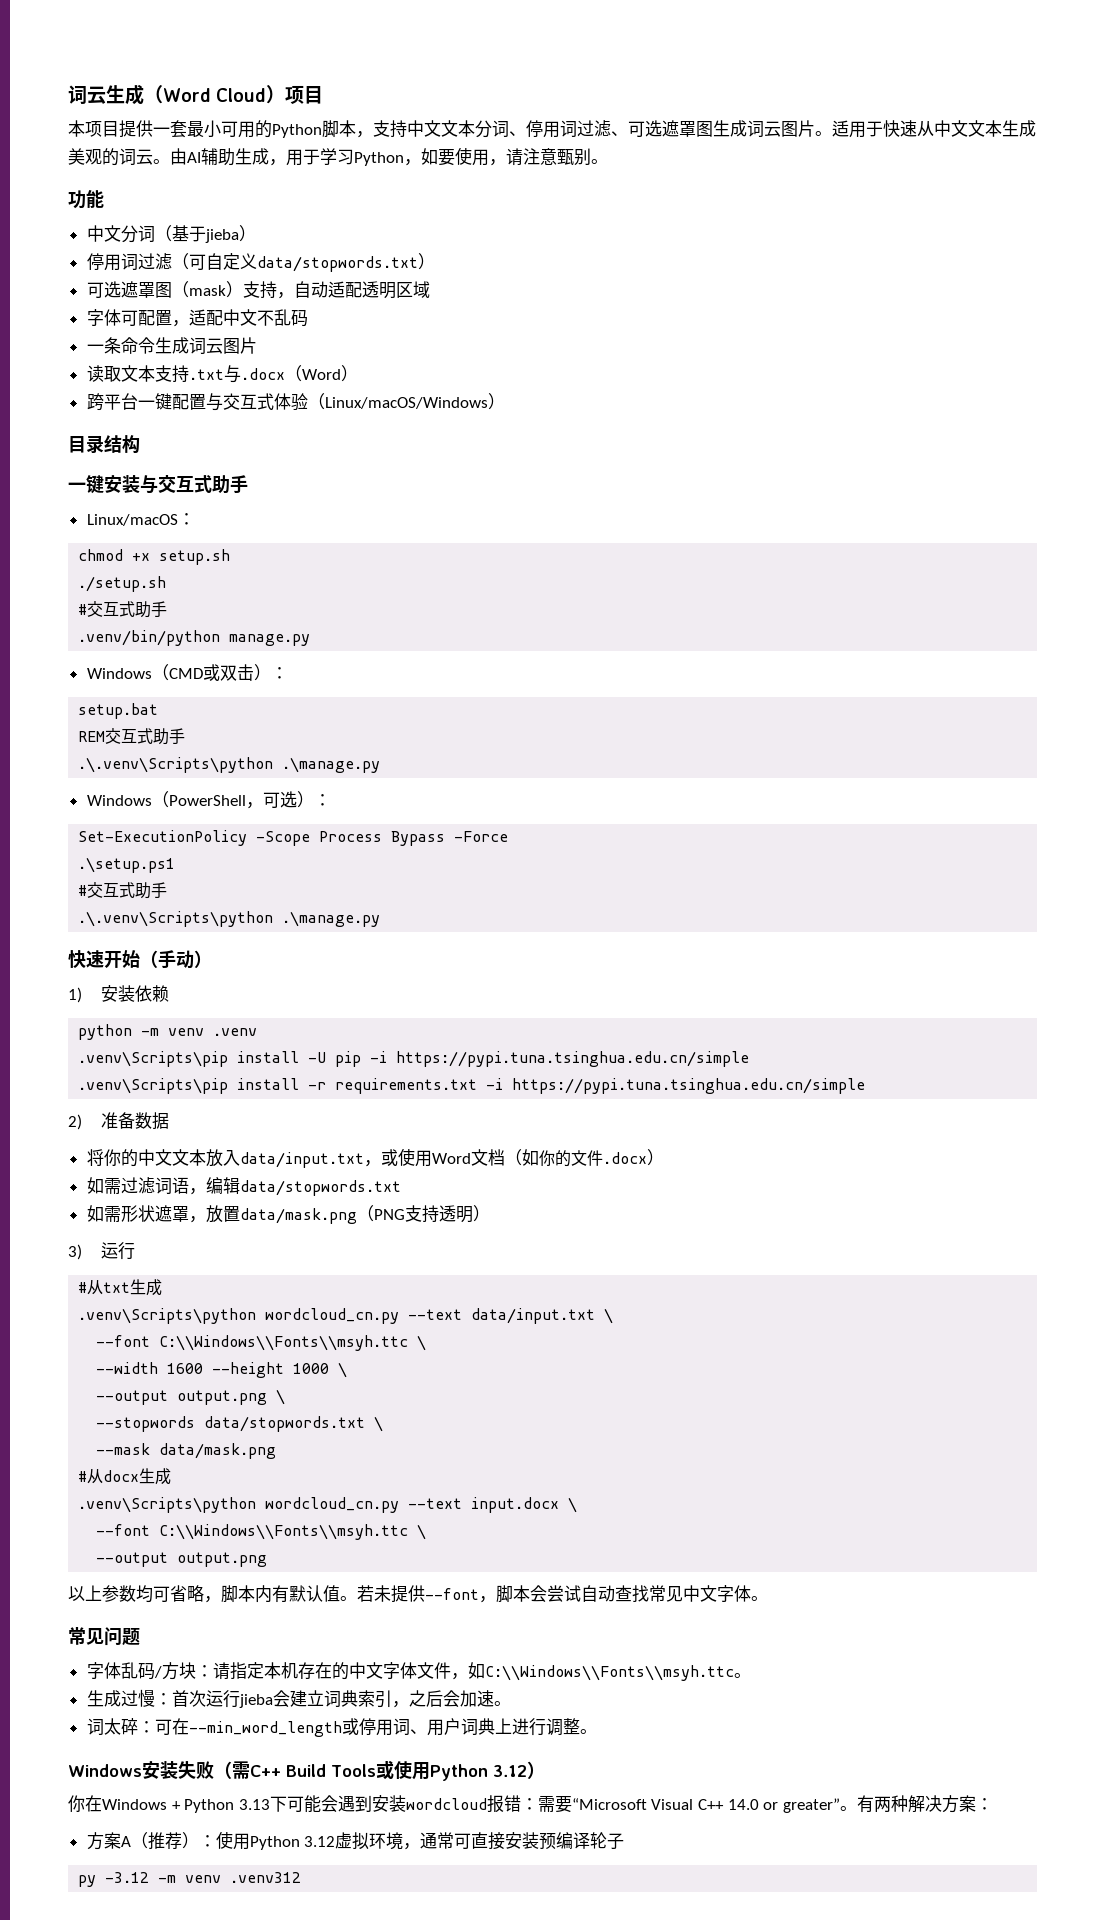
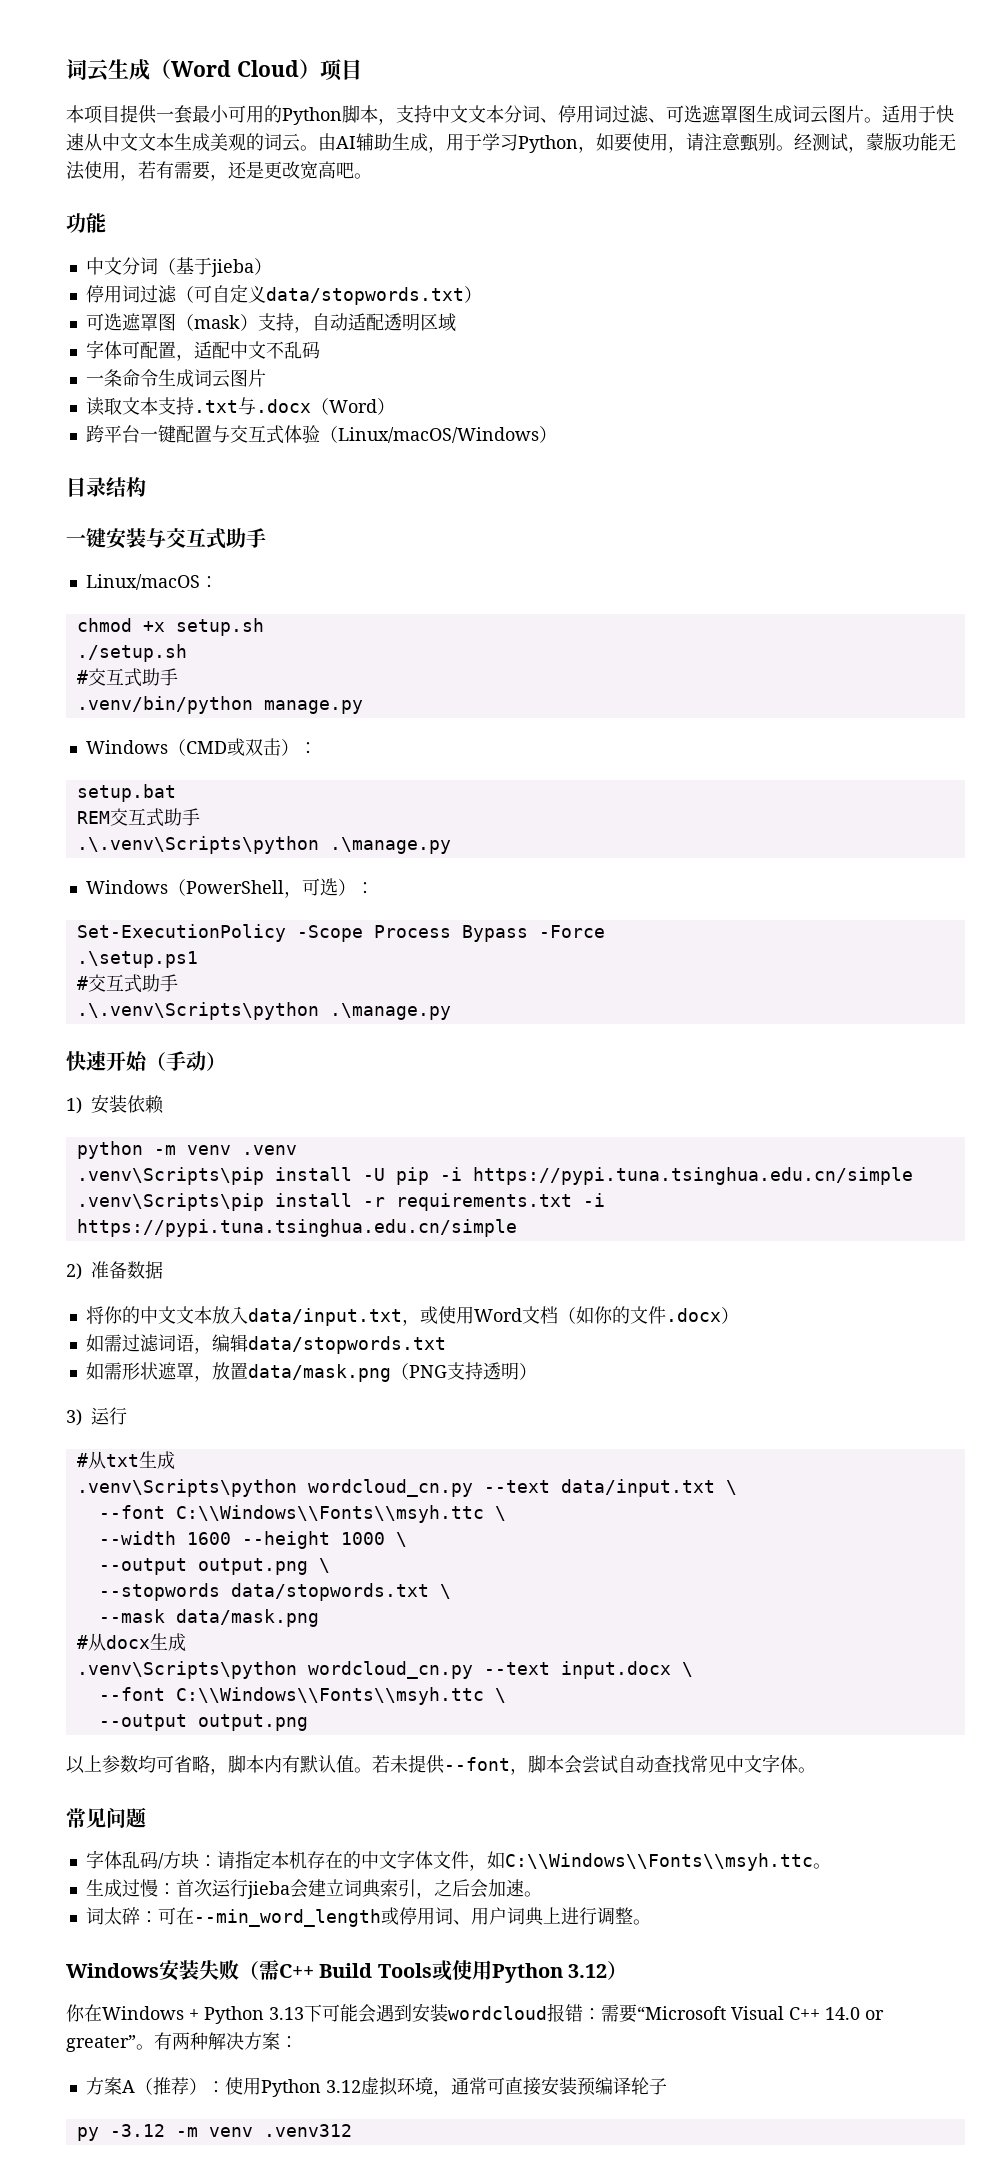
(608, 161) none -> [794,133,956,153] [66,161,372,181] 经测试，蒙版功能无法使用，若有需要，还是更改宽高吧。

